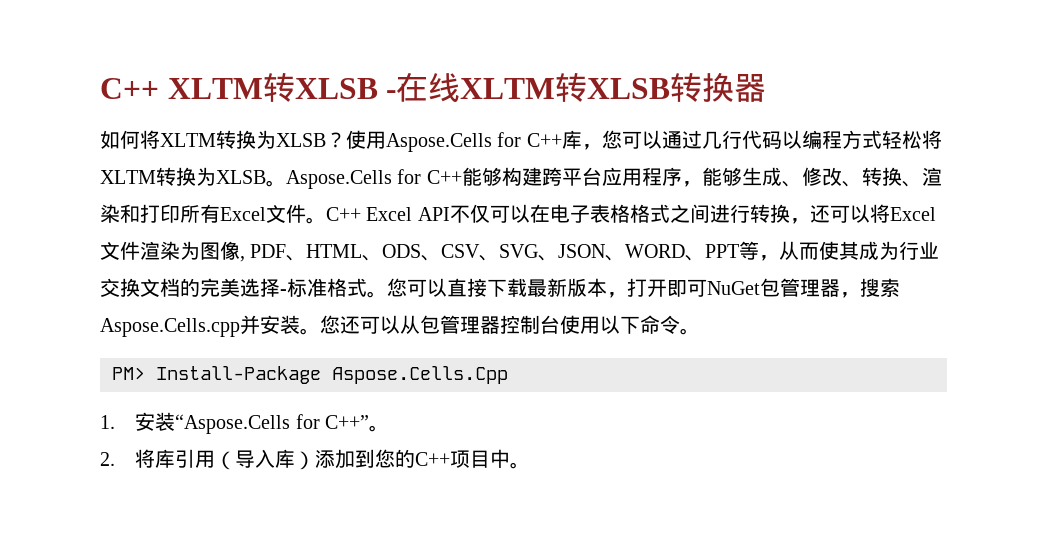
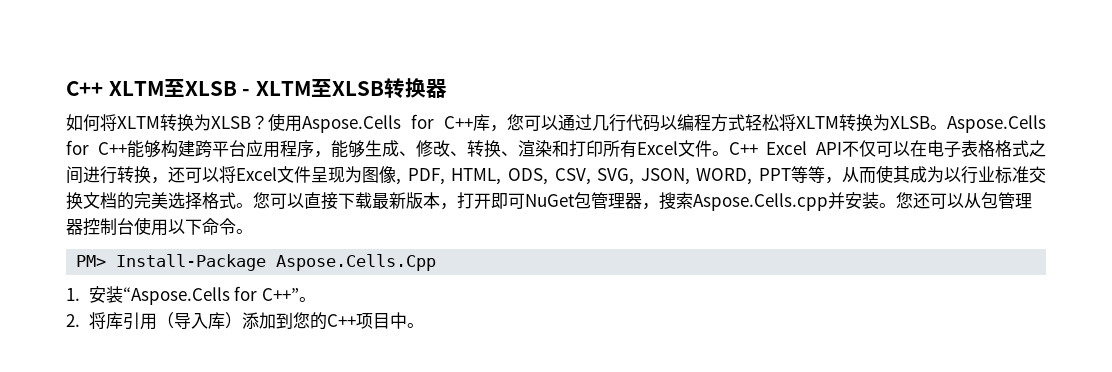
[262,73,295,102] 转 -> [163,79,185,97] 至
[396,73,588,102] 在线XLTM转 -> [255,79,332,97] XLTM至
[140,241,180,260] 渲染 -> [311,167,345,183] 呈现
[250,244,740,261] PDF、HTML、ODS、CSV、SVG、JSON、WORD、PPT -> [407,166,808,185] PDF, HTML, ODS, CSV, SVG, JSON, WORD, PPT等
[899,241,940,260] 行业 -> [944,166,1029,184] 以行业标准
[280,278,327,297] -标准 -> (202, 201) none

